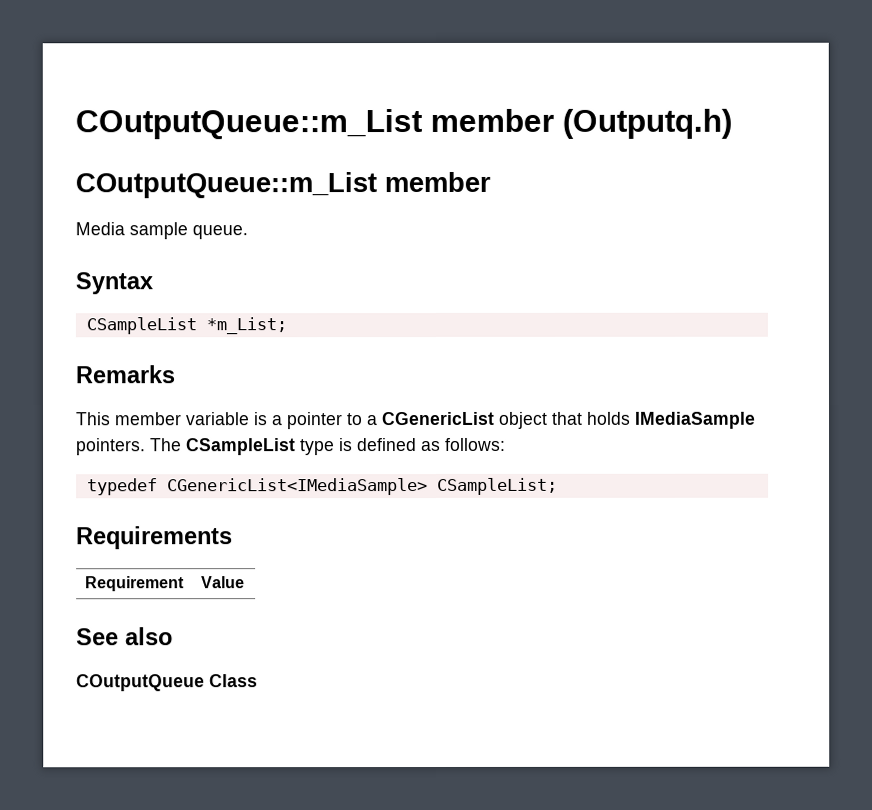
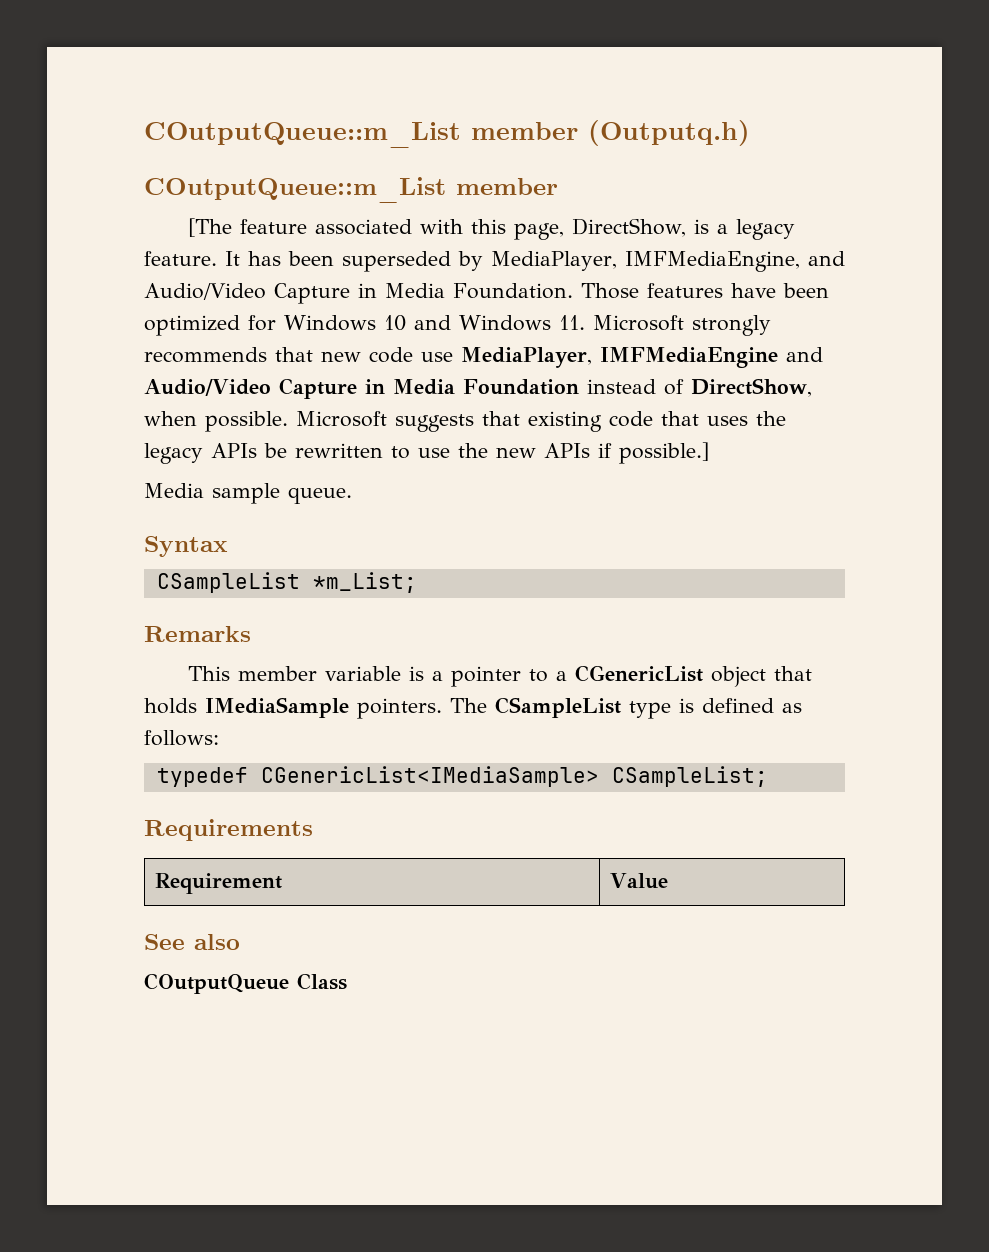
(491, 182) none -> [187,218,796,240] [144,251,845,272] [144,283,829,304] [144,315,771,336] [144,347,823,368] [144,378,812,399] [144,411,786,432] [144,442,709,464] // [The feature associated with this page, DirectShow, is a legacy feature. It has been superseded by MediaPlayer, IMFMediaEngine, and Audio/Video Capture in Media Foundation. Those features have been optimized for Windows 10 and Windows 11. Microsoft strongly recommends that new code use MediaPlayer, IMFMediaEngine and Audio/Video Capture in Media Foundation instead of DirectShow, when possible. Microsoft suggests that existing code that uses the legacy APIs be rewritten to use the new APIs if possible.]

